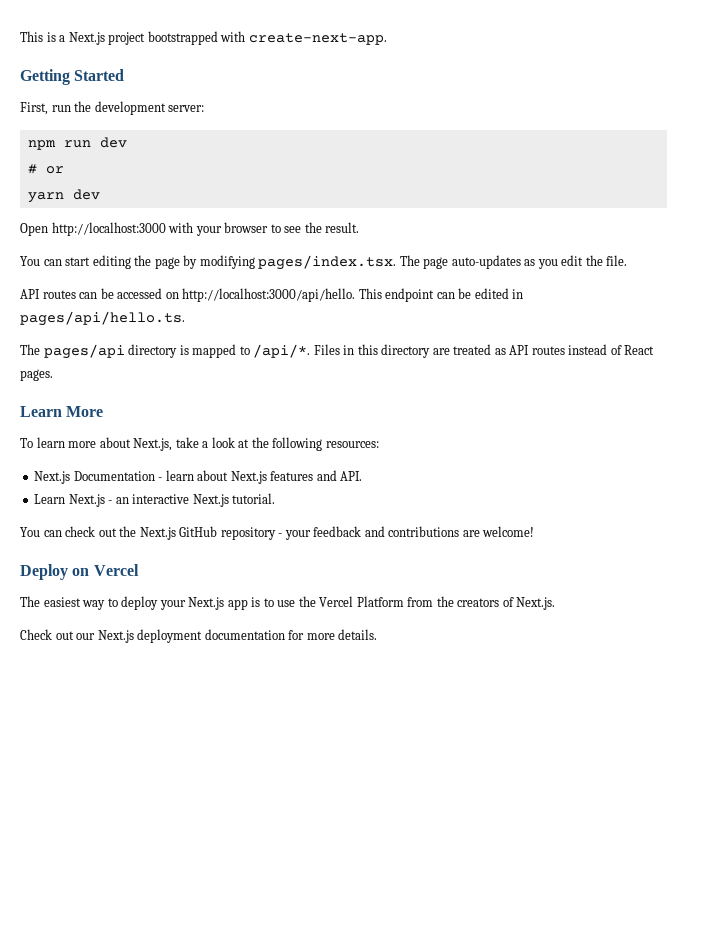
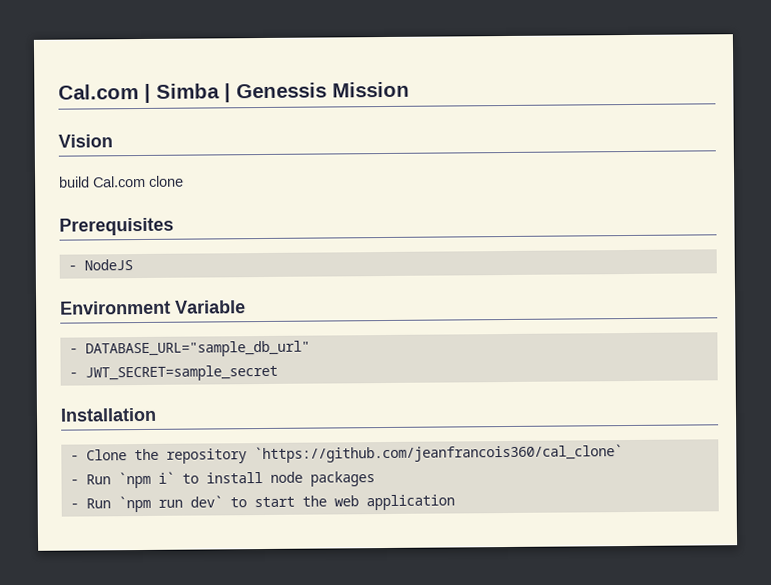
[20,31,387,45] [20,69,125,85] [20,101,205,115] [27,137,127,150] [27,164,64,174] [27,189,100,203] [20,222,360,236] [20,255,628,270] [20,288,524,302] [20,311,185,326] [20,344,655,359] [20,369,53,381] [20,406,104,417] [20,437,379,451] [34,470,363,484] [34,493,276,507] [20,526,535,540] [20,564,139,580] [20,596,556,610] [20,629,378,643] This is a Next.js project bootstrapped with create-next-app. // Getting Started // First, run the development server: // npm run dev // # or // yarn dev // Open http://localhost:3000 with your browser to see the result. // You can start editing the page by modifying pages/index.tsx. The page auto-updates as you edit the file. // API routes can be accessed on http://localhost:3000/api/hello. This endpoint can be edited in pages/api/hello.ts. // The pages/api directory is mapped to /api/*. Files in this directory are treated as API routes instead of React pages. // Learn More // To learn more about Next.js, take a look at the following resources: // Next.js Documentation - learn about Next.js features and API. // Learn Next.js - an interactive Next.js tutorial. // You can check out the Next.js GitHub repository - your feedback and contributions are welcome! // Deploy on Vercel // The easiest way to deploy your Next.js app is to use the Vercel Platform from the creators of Next.js. // Check out our Next.js deployment documentation for more details. -> [58,81,410,103] [58,134,113,148] [59,175,184,188] [59,217,174,236] [67,259,133,271] [60,300,246,315] [68,340,310,358] [68,364,278,382] [60,407,157,422] [69,444,623,464] [69,471,375,489] [69,494,455,513] Cal.com | Simba | Genessis Mission // Vision // build Cal.com clone // Prerequisites // - NodeJS // Environment Variable // - DATABASE_URL="sample_db_url" // - JWT_SECRET=sample_secret // Installation // - Clone the repository `https://github.com/jeanfrancois360/cal_clone` // - Run `npm i` to install node packages // - Run `npm run dev` to start the web application

